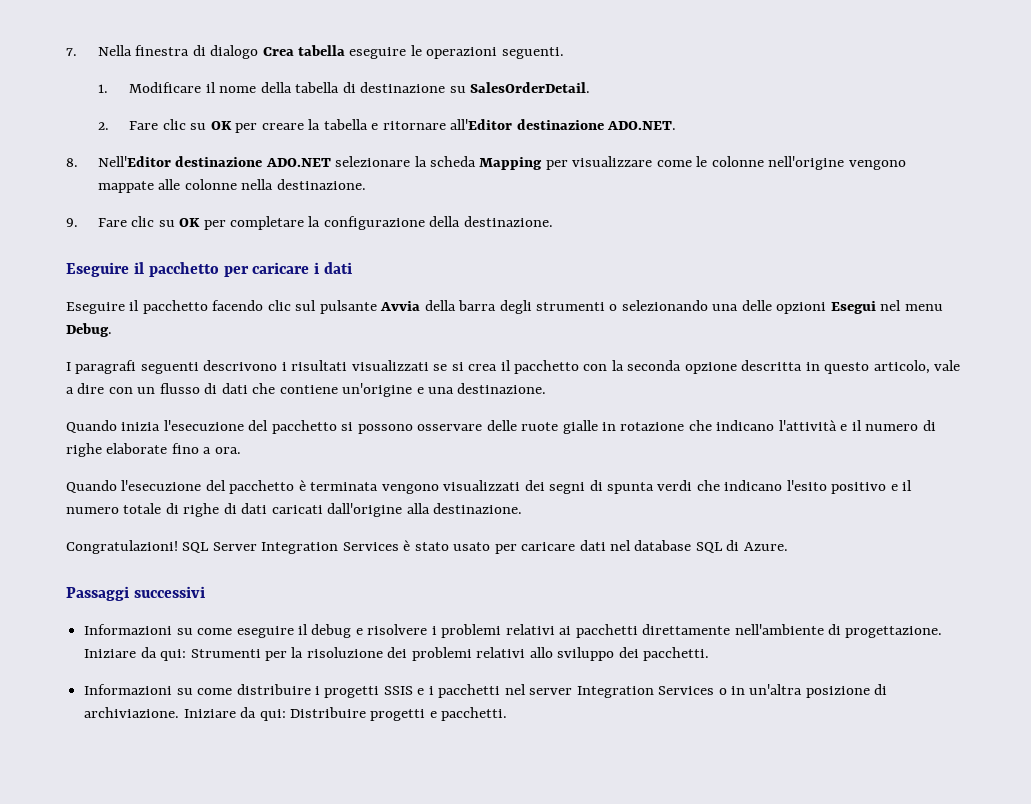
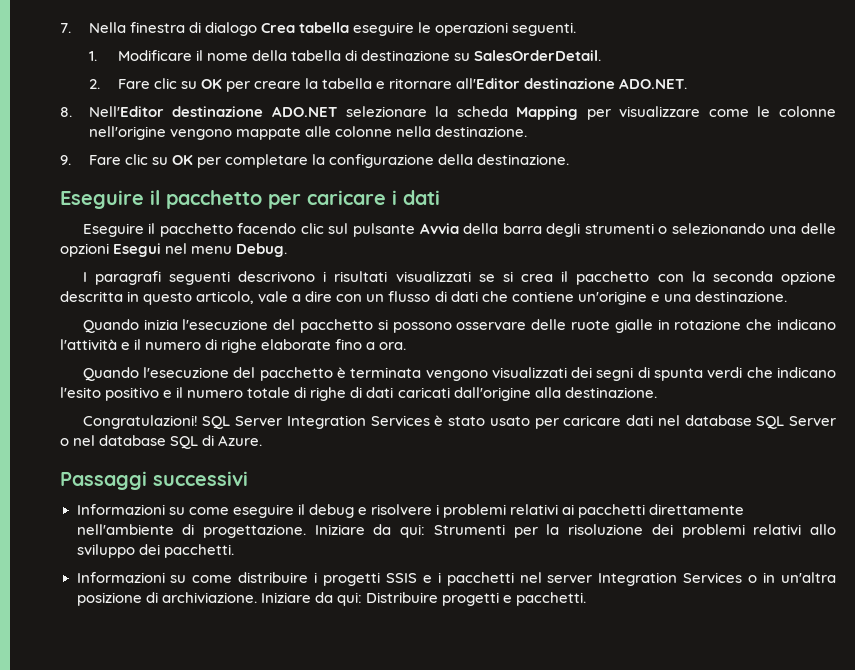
(723, 547) none -> [789,416,836,426] [60,435,199,449] Server o nel database SQL

